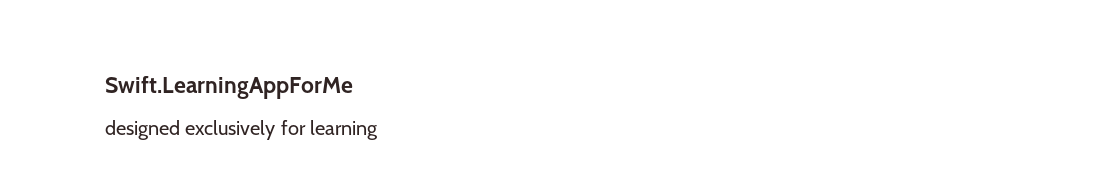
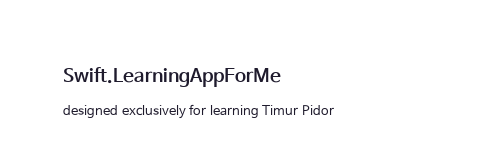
(379, 130) none -> [262,105,334,115] Timur Pidor

